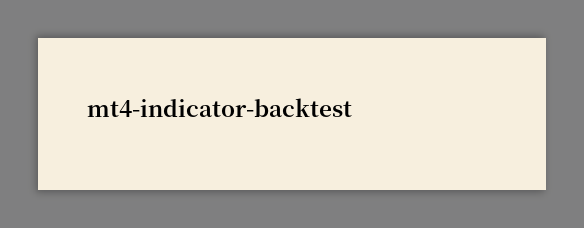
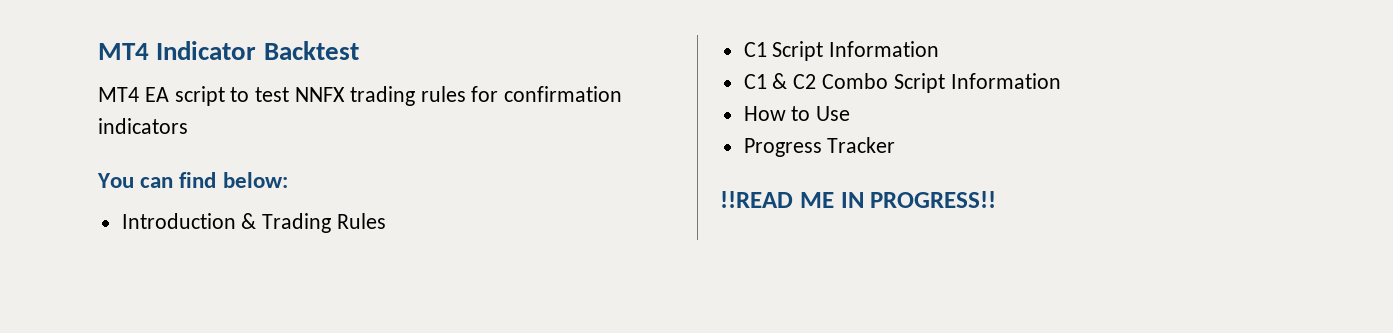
[87,98,352,117] mt4-indicator-backtest -> [98,41,359,60] [98,86,623,106] [98,118,188,134] [97,172,288,188] [121,213,387,233] [743,41,940,61] [743,73,1061,93] [743,106,851,121] [743,137,896,157] [720,191,997,208] MT4 Indicator Backtest // MT4 EA script to test NNFX trading rules for confirmation indicators // You can find below: // Introduction & Trading Rules // C1 Script Information // C1 & C2 Combo Script Information // How to Use // Progress Tracker // !!READ ME IN PROGRESS!!

